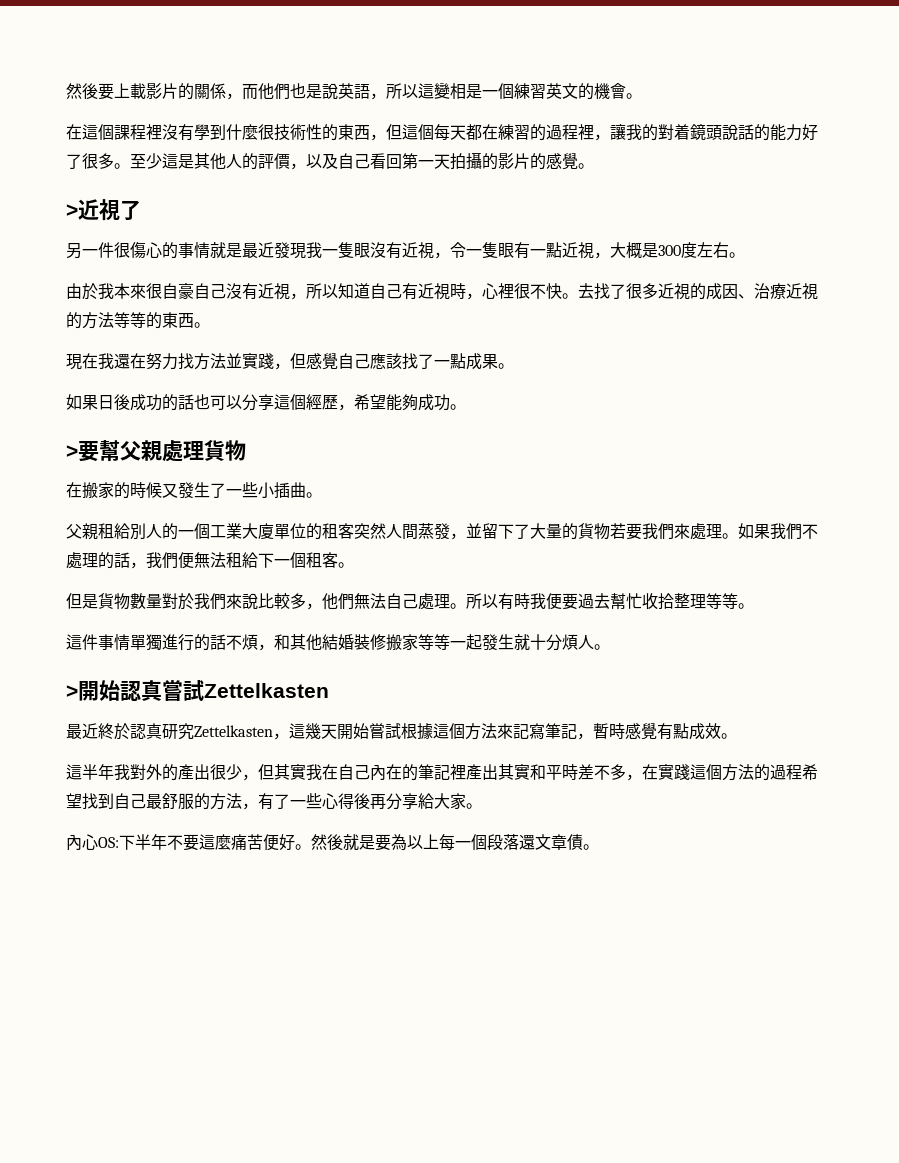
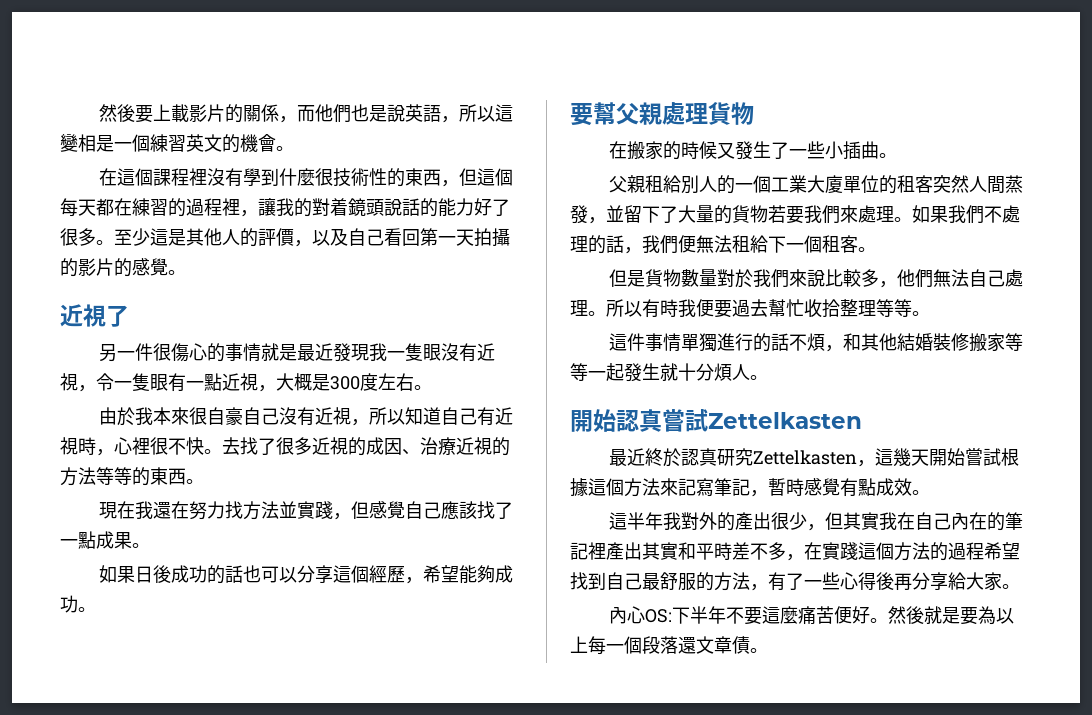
[66,204,78,217] > -> (186, 272) none
[66,445,78,458] > -> (96, 609) none
[66,685,78,698] > -> (768, 377) none

